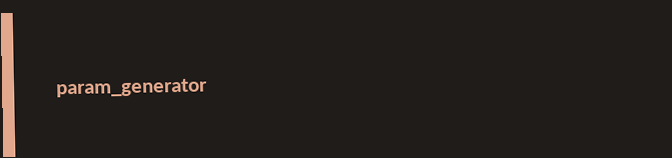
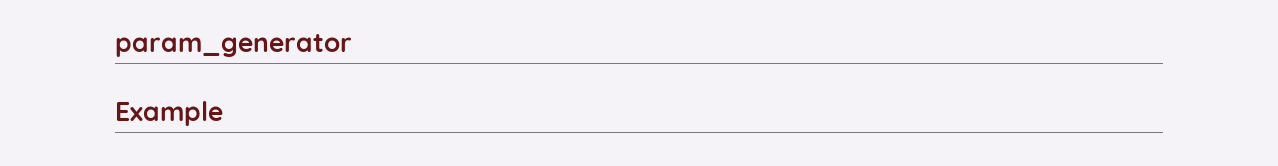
(208, 88) none -> [115,101,223,126] // Example

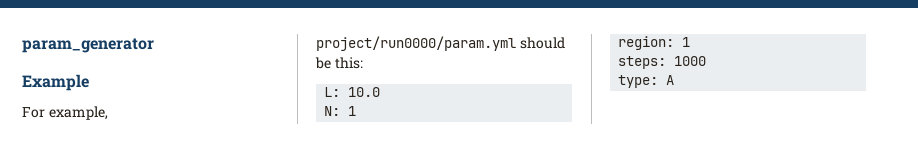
(223, 113) none -> [22,106,108,120] [316,36,565,51] [315,57,363,69] [324,87,381,97] [324,106,357,116] [618,36,691,50] [618,56,707,69] [618,75,675,88] // For example, project/run0000/param.yml should be this: // L: 10.0 // N: 1 // region: 1 // steps: 1000 // type: A

